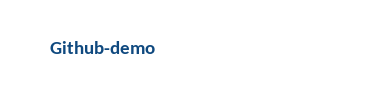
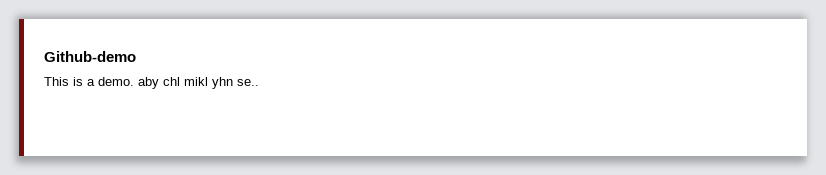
(155, 47) none -> [44,77,259,89] // This is a demo. aby chl mikl yhn se..

